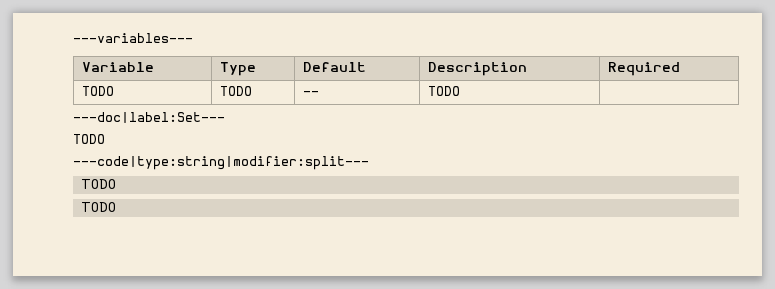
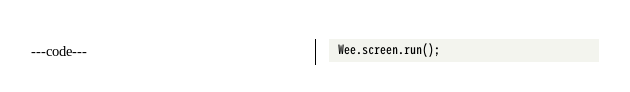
[73,33,193,43] [81,62,154,72] [219,62,256,76] [302,62,366,72] [427,62,527,76] [607,62,680,76] [81,86,114,96] [219,86,252,96] [302,91,319,96] [427,86,460,96] [73,112,225,123] [73,134,105,144] [73,156,369,170] [80,179,116,189] [80,202,116,212] ---variables--- // Variable | Type | Default | Description | Required // TODO | TODO | -- | TODO | // ---doc|label:Set--- // TODO // ---code|type:string|modifier:split--- // TODO // TODO -> [31,46,87,56] [337,43,440,57] ---code--- // Wee.screen.run();

